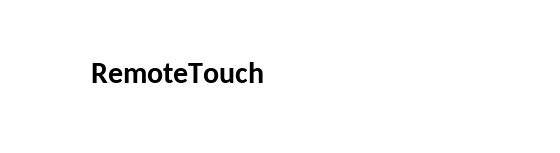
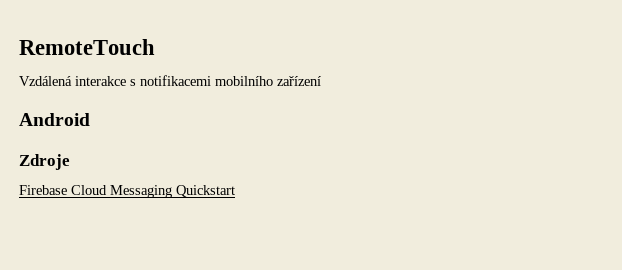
(264, 72) none -> [19,75,321,86] [19,113,90,126] [19,154,70,170] [19,185,235,198] // Vzdálená interakce s notifikacemi mobilního zařízení // Android // Zdroje // Firebase Cloud Messaging Quickstart

